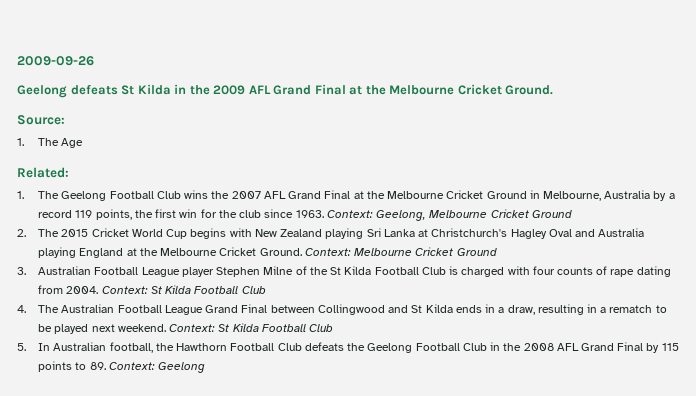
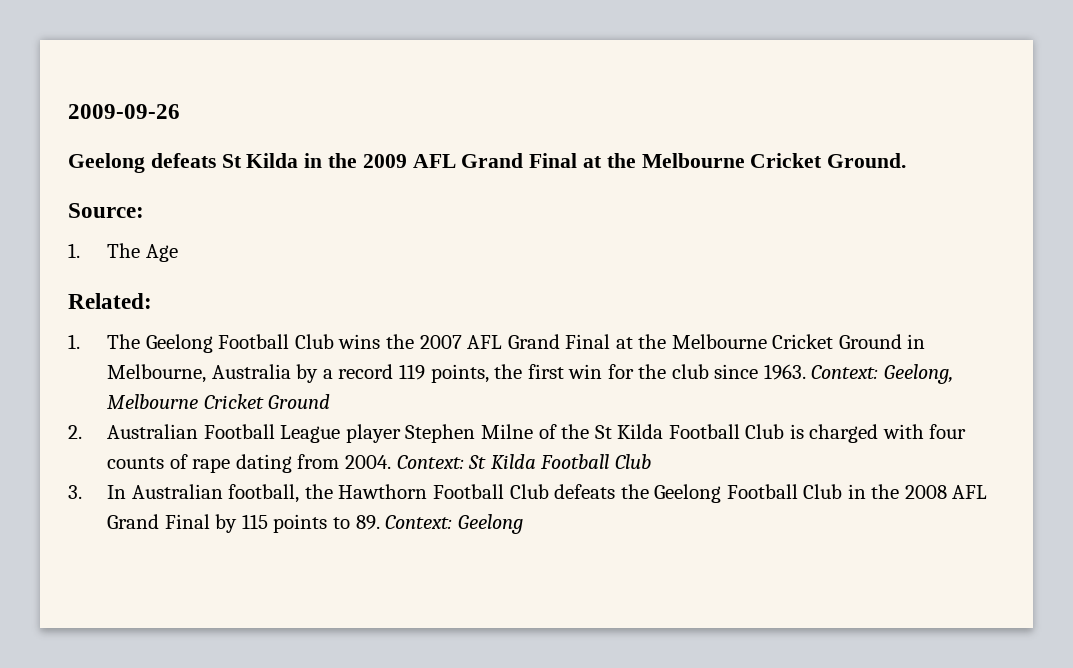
[38,228,645,239] [38,247,497,258] [17,267,26,275] The 2015 Cricket World Cup begins with New Zealand playing Sri Lanka at Christchurch's Hagley Oval and Australia playing England at the Melbourne Cricket Ground. Context: Melbourne Cricket Ground // 3. -> (82, 432) none
[17,304,667,315] [38,323,334,334] [17,343,26,351] 4. The Australian Football League Grand Final between Collingwood and St Kilda ends in a draw, resulting in a rematch to be played next weekend. Context: St Kilda Football Club // 5. -> [68,485,82,499] 3.

